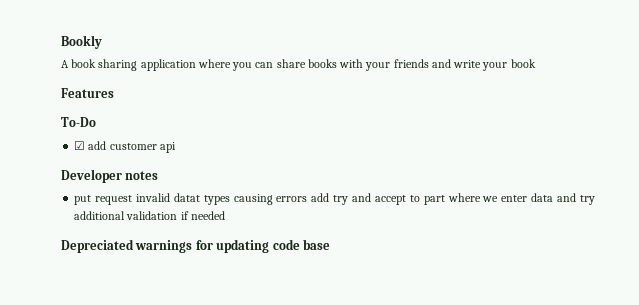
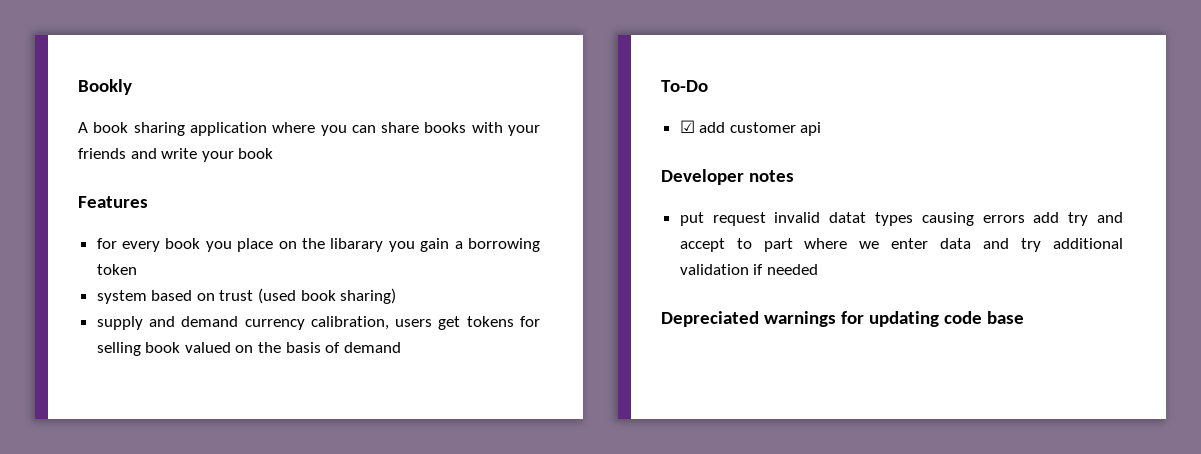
(114, 93) none -> [96,238,540,252] [96,264,137,275] [96,288,397,304] [96,316,540,330] [96,342,401,356] // for every book you place on the libarary you gain a borrowing token // system based on trust (used book sharing) // supply and demand currency calibration, users get tokens for selling book valued on the basis of demand

